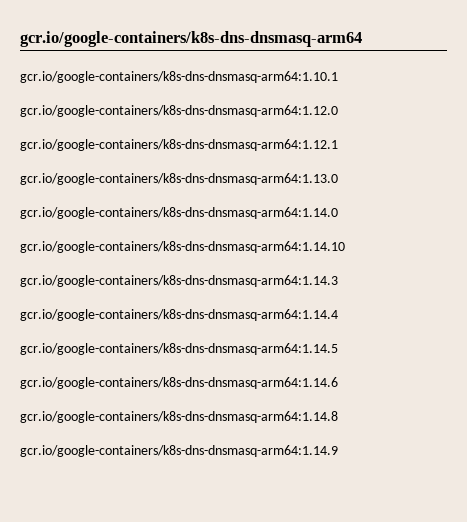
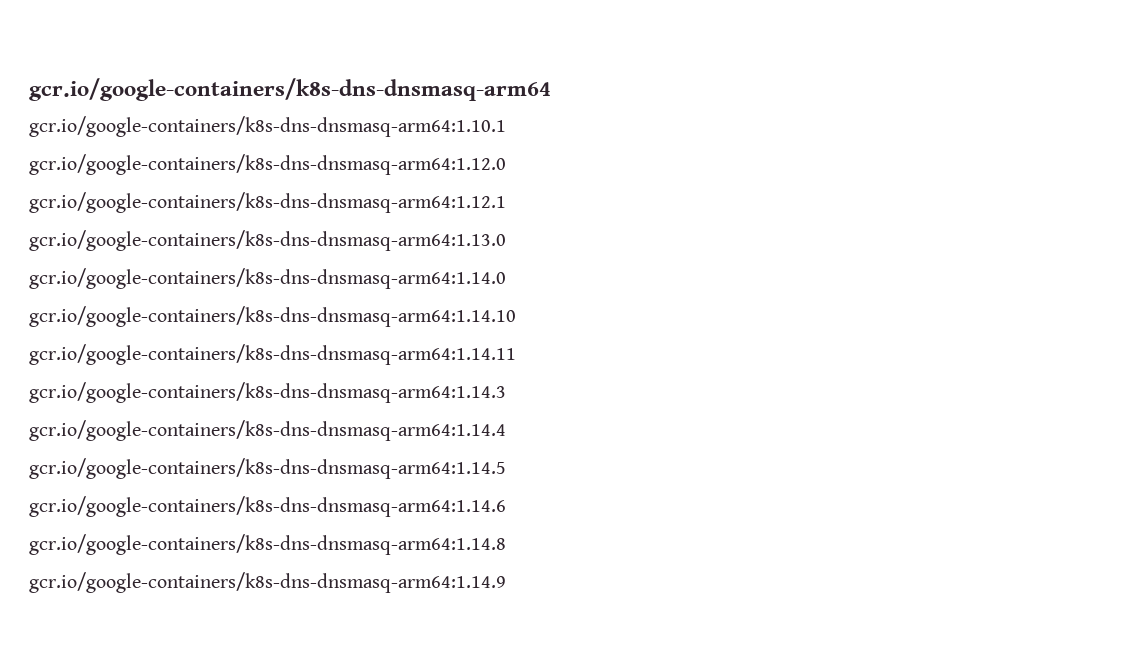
(345, 247) none -> [29,344,516,365] // gcr.io/google-containers/k8s-dns-dnsmasq-arm64:1.14.11

